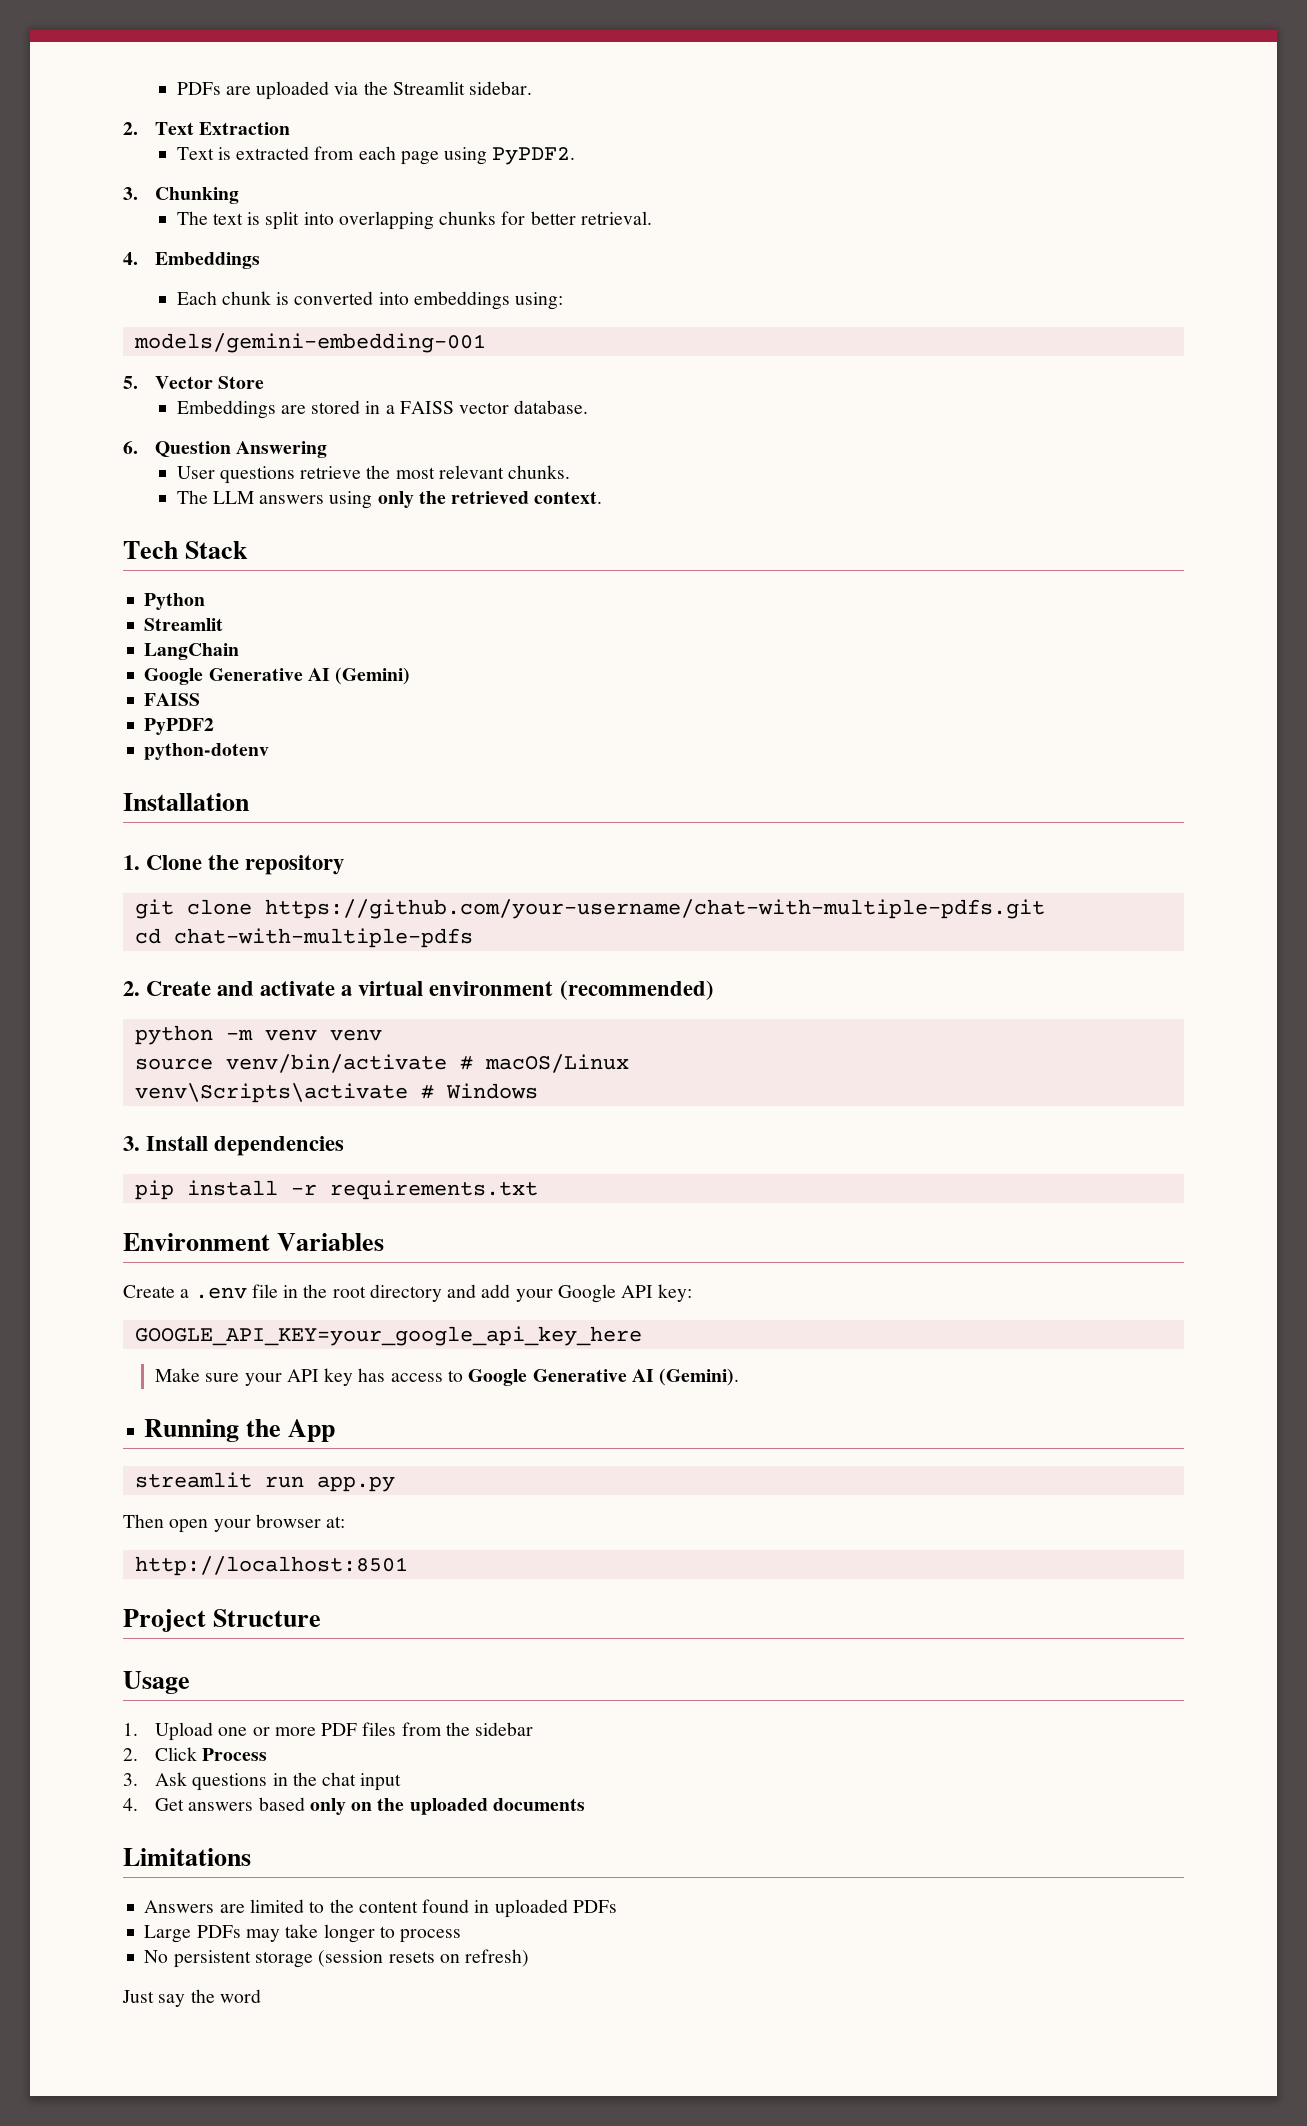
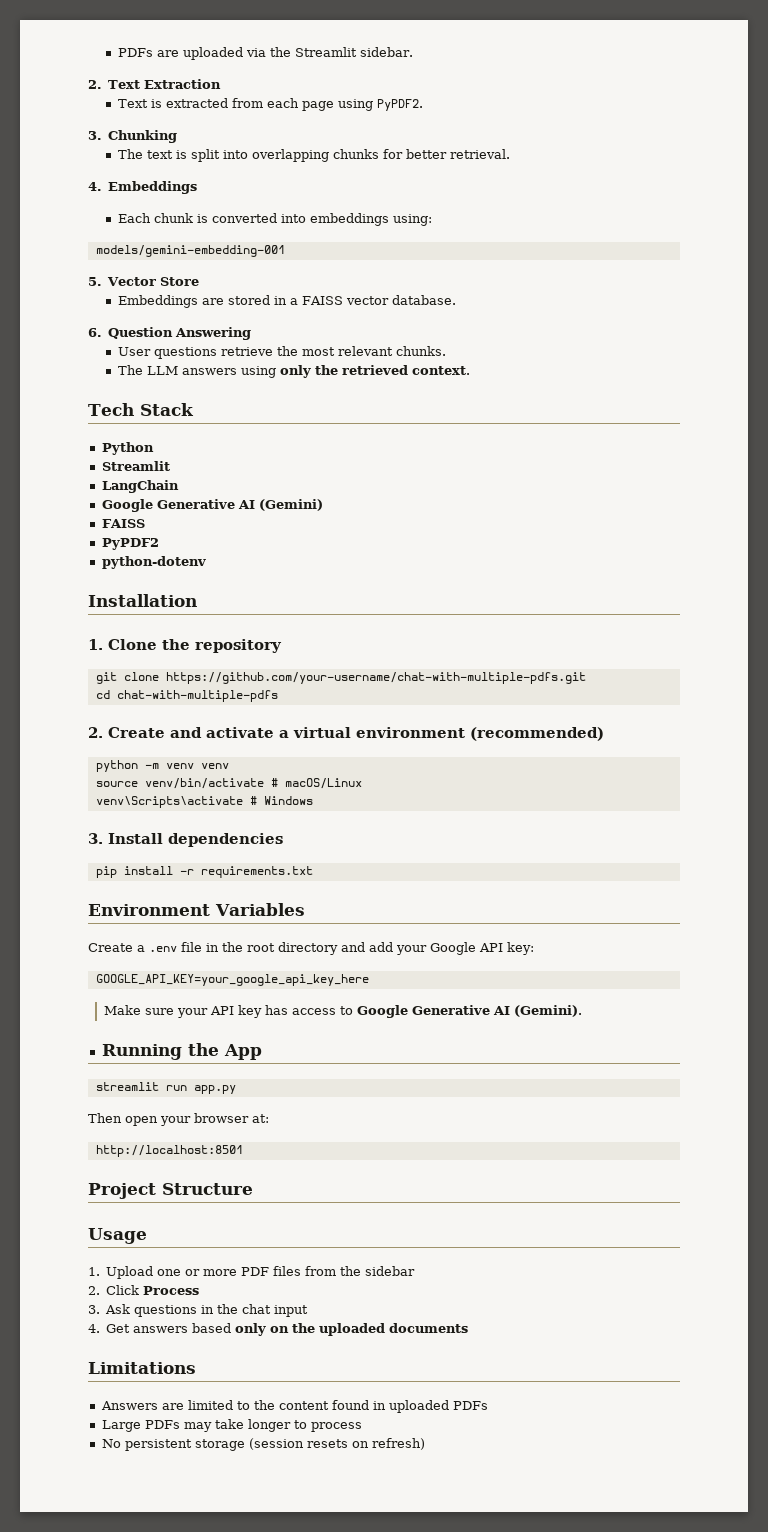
[122,1989,261,2007] // Just say the word -> (425, 1444) none

